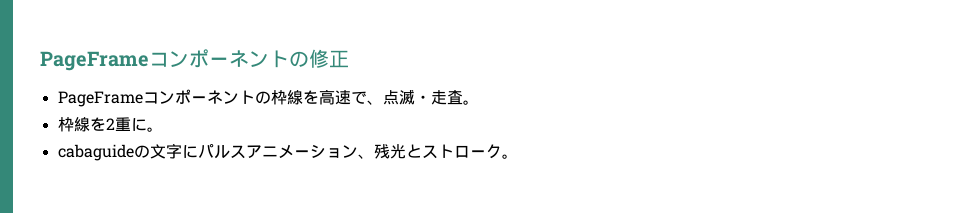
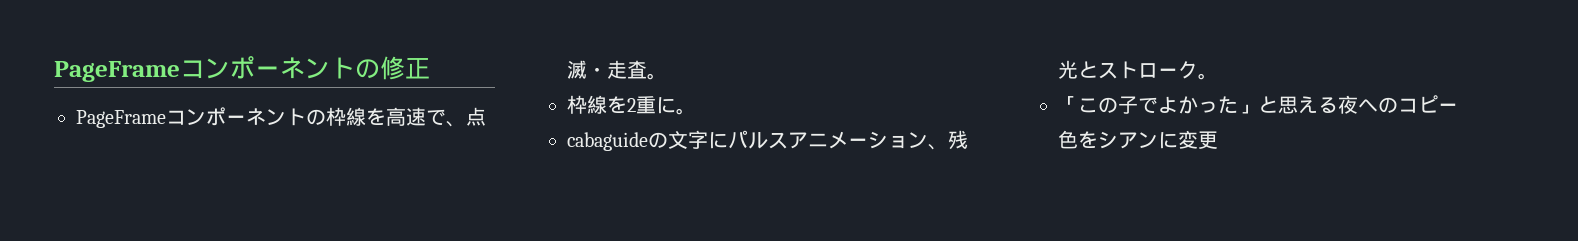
(518, 156) none -> [1058,95,1458,114] [1058,130,1218,149] // 「この子でよかった」と思える夜へのコピー色をシアンに変更

